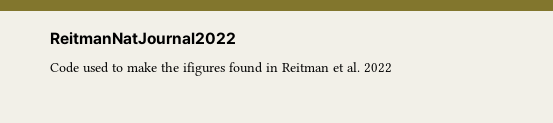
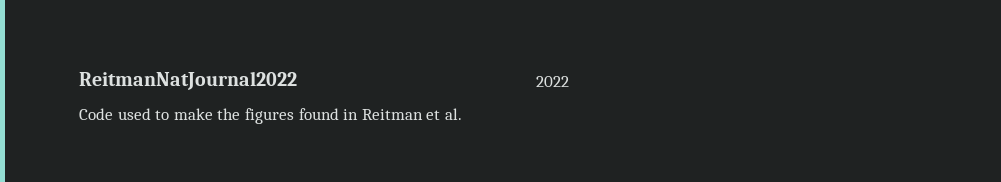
[183,62,225,76] ifigures -> [244,108,294,124] figures

